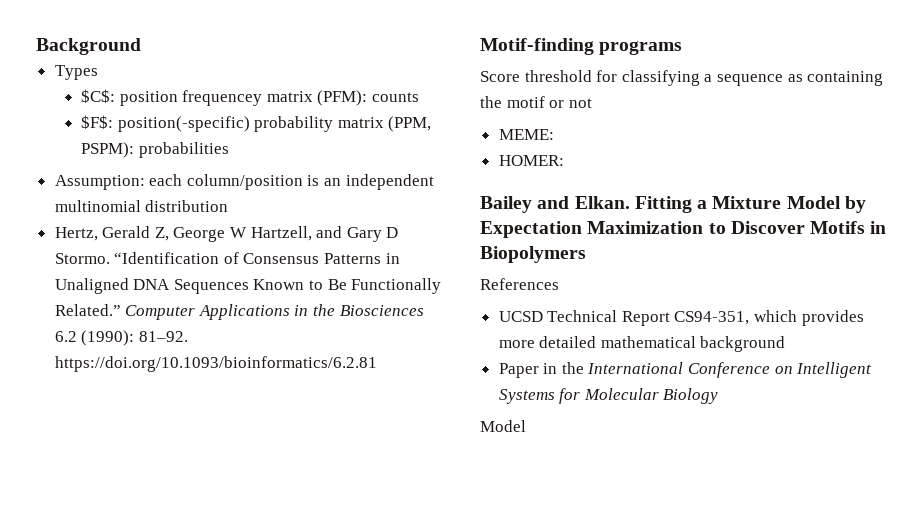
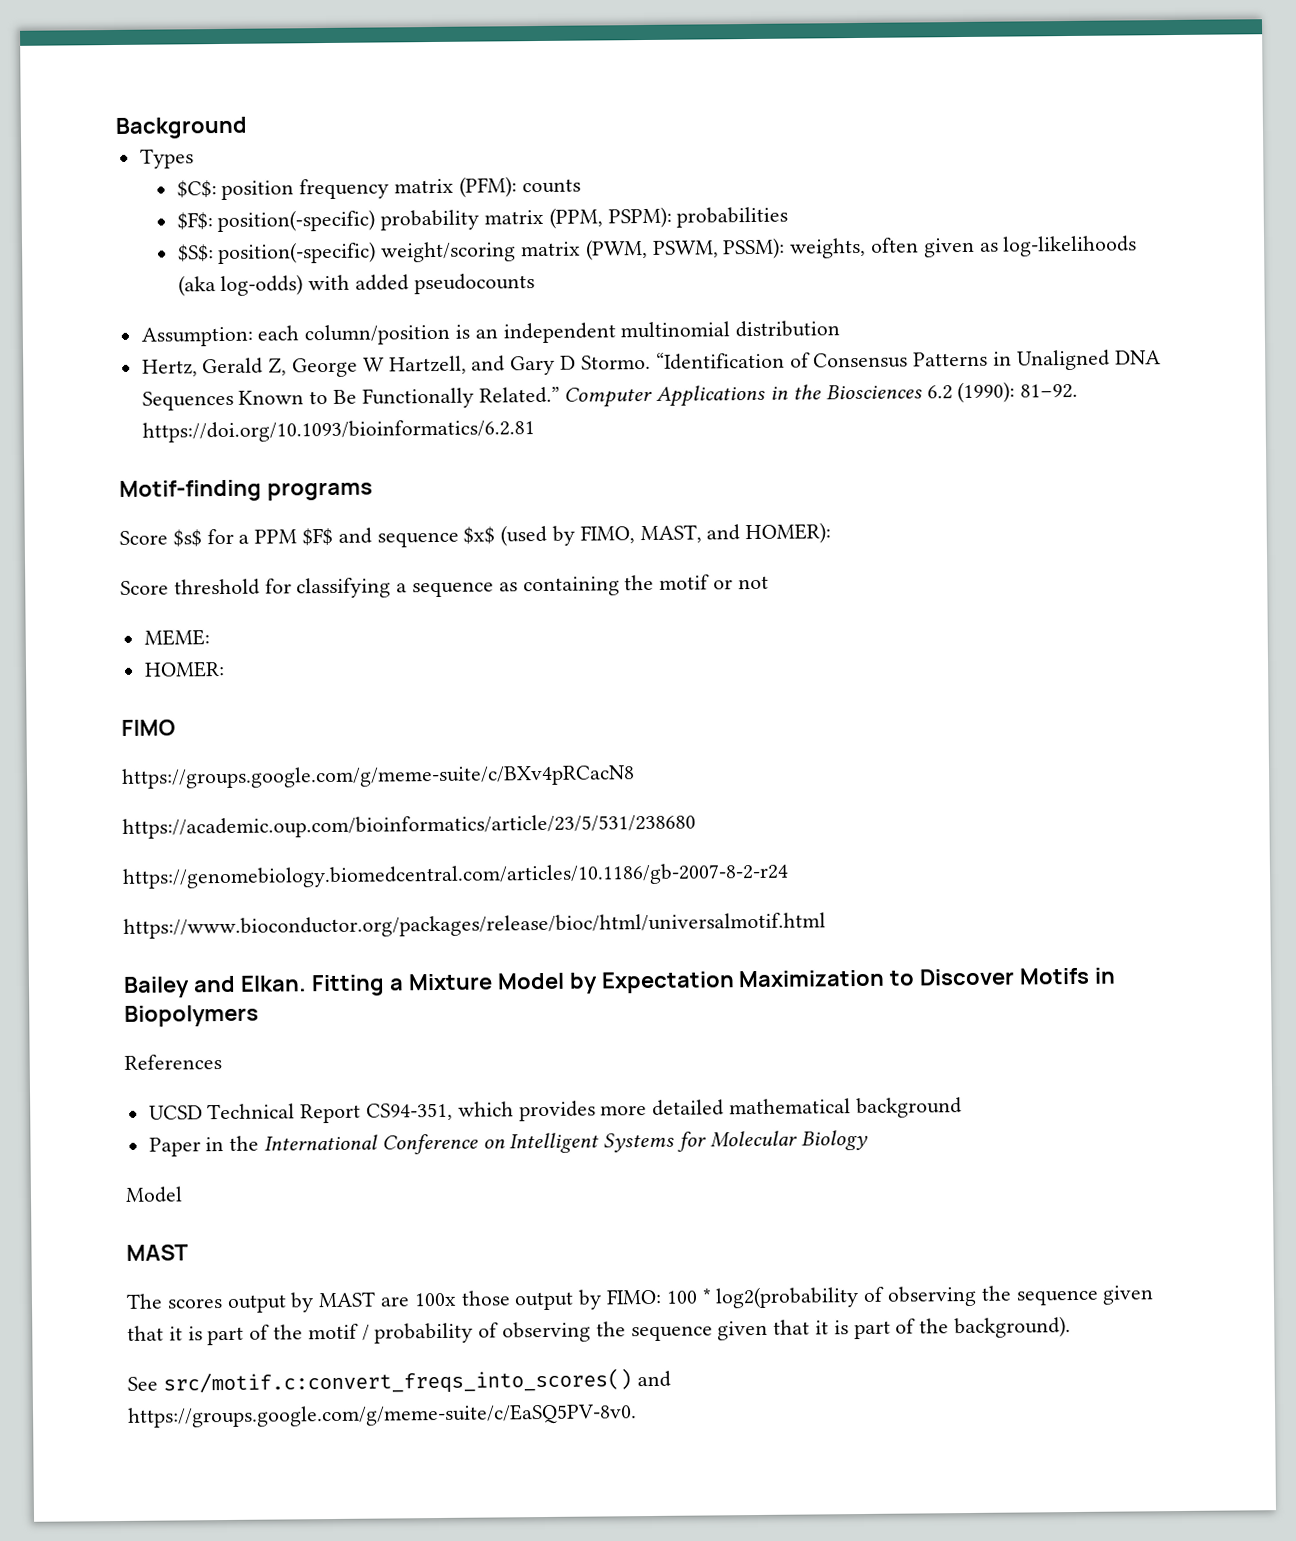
[182,90,263,106] frequencey -> [299,178,390,200] frequency
(229, 150) none -> [177,235,1138,265] [177,273,535,297] // $S$: position(-specific) weight/scoring matrix (PWM, PSWM, PSSM): weights, often given as log-likelihoods (aka log-odds) with added pseudocounts
(683, 48) none -> [119,522,832,548] // Score $s$ for a PPM $F$ and sequence $x$ (used by FIMO, MAST, and HOMER):
(564, 160) none -> [121,719,175,736] [121,764,635,789] [122,813,696,839] [122,862,789,889] [123,912,826,939] // FIMO // https://groups.google.com/g/meme-suite/c/BXv4pRCacN8 // https://academic.oup.com/bioinformatics/article/23/5/531/238680 // https://genomebiology.biomedcentral.com/articles/10.1186/gb-2007-8-2-r24 // https://www.bioconductor.org/packages/release/bioc/html/universalmotif.html
(526, 426) none -> [126,1244,189,1261] [126,1285,1155,1313] [127,1316,1072,1346] [127,1368,671,1396] [127,1403,637,1428] // MAST // The scores output by MAST are 100x those output by FIMO: 100 * log2(probability of observing the sequence given that it is part of the motif / probability of observing the sequence given that it is part of the background). // See src/motif.c:convert_freqs_into_scores() and https://groups.google.com/g/meme-suite/c/EaSQ5PV-8v0.

